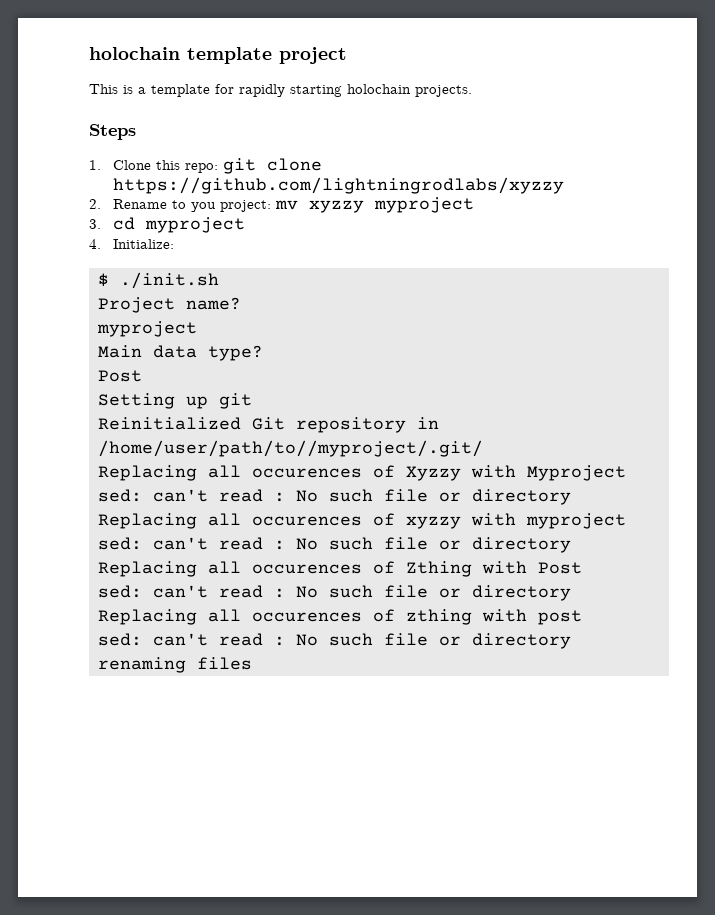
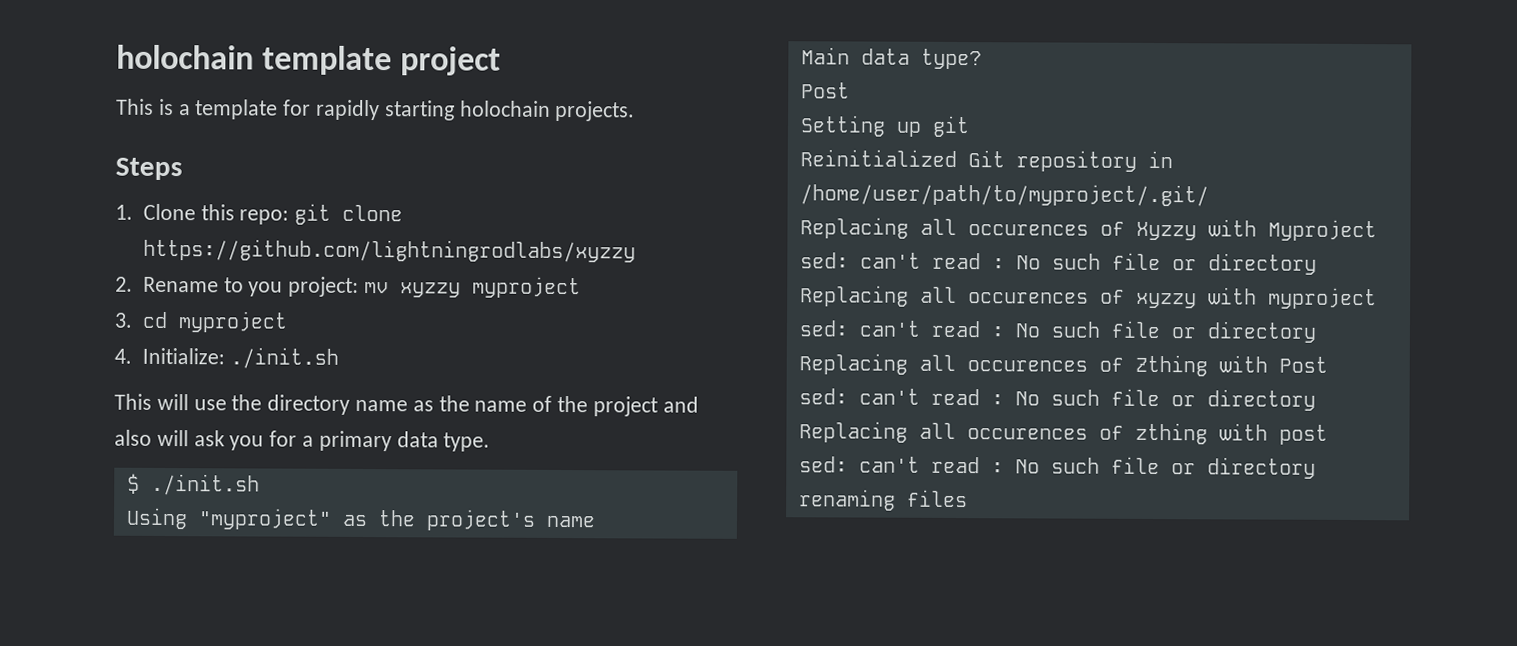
[98,272,219,289] [98,297,241,313] [97,321,197,337] // $ ./init.sh // Project name? // myproject -> [229,347,339,369] [114,393,699,417] [114,429,491,452] [126,473,260,496] [125,507,596,531] ./init.sh // This will use the directory name as the name of the project and also will ask you for a primary data type. // $ ./init.sh // Using "myproject" as the project's name
[98,440,483,457] /home/user/path/to//myproject/.git/ -> [799,183,1209,207] /home/user/path/to/myproject/.git/

